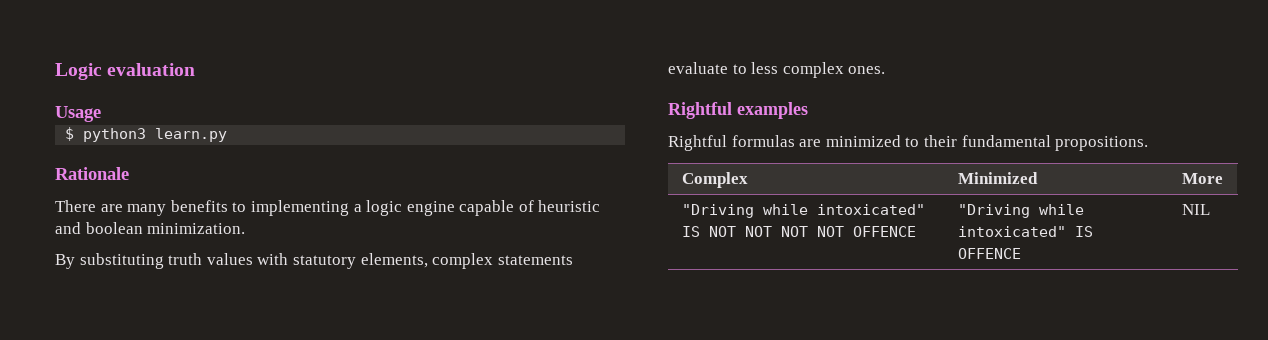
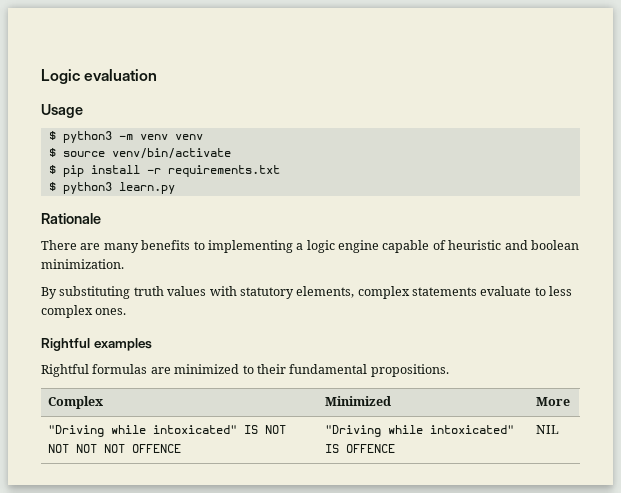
(101, 114) none -> [48,131,203,143] [48,148,231,159] [48,165,280,177] // $ python3 -m venv venv // $ source venv/bin/activate // $ pip install -r requirements.txt

